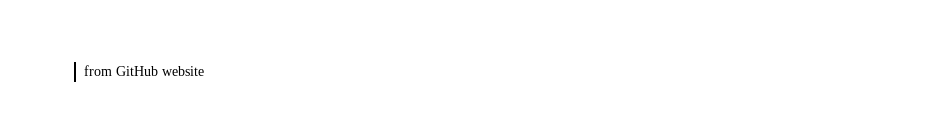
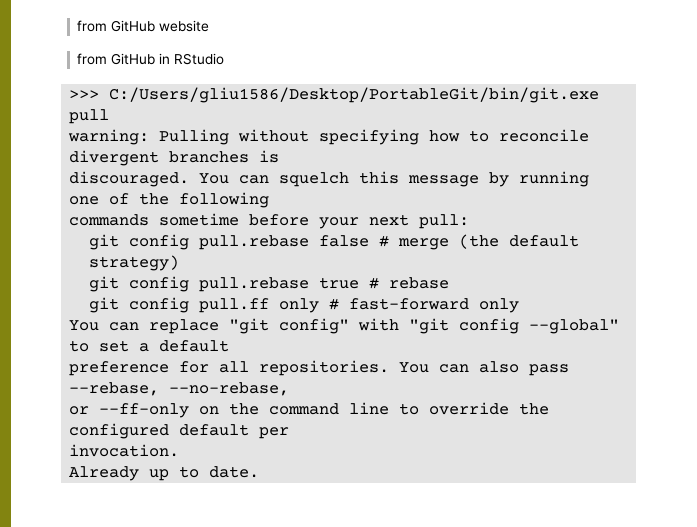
(204, 71) none -> [77,53,225,65] [69,87,600,103] [69,109,110,124] [68,129,590,145] [69,150,280,166] [69,171,590,187] [69,192,270,208] [69,213,470,229] [89,234,580,250] [89,255,180,271] [89,276,450,292] [89,297,520,313] [69,318,620,334] [69,340,230,352] [69,360,570,376] [69,382,290,396] [69,402,550,418] [69,423,290,439] [69,444,180,457] [69,466,260,481] // from GitHub in RStudio // >>> C:/Users/gliu1586/Desktop/PortableGit/bin/git.exe pull // warning: Pulling without specifying how to reconcile divergent branches is // discouraged. You can squelch this message by running one of the following // commands sometime before your next pull: // git config pull.rebase false # merge (the default strategy) // git config pull.rebase true # rebase // git config pull.ff only # fast-forward only // You can replace "git config" with "git config --global" to set a default // preference for all repositories. You can also pass --rebase, --no-rebase, // or --ff-only on the command line to override the configured default per // invocation. // Already up to date.

